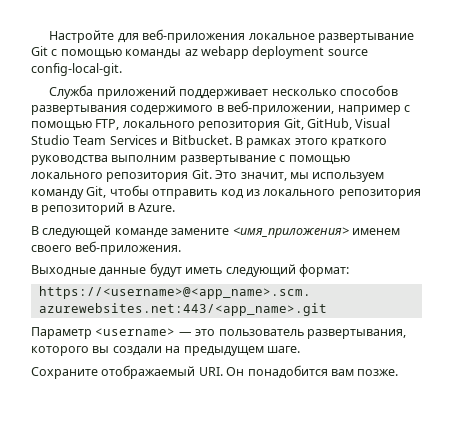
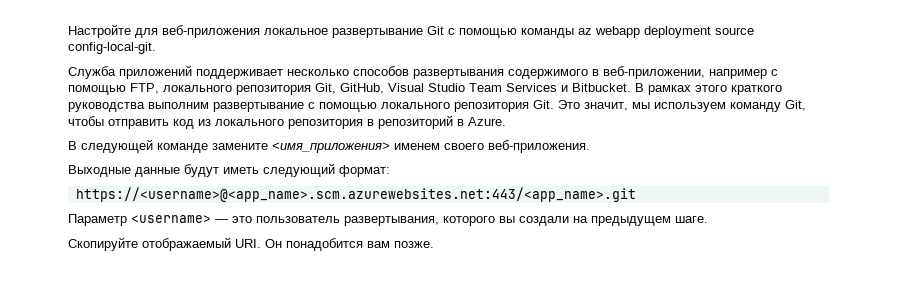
[31,367,98,379] Сохраните -> [68,237,138,251] Скопируйте

